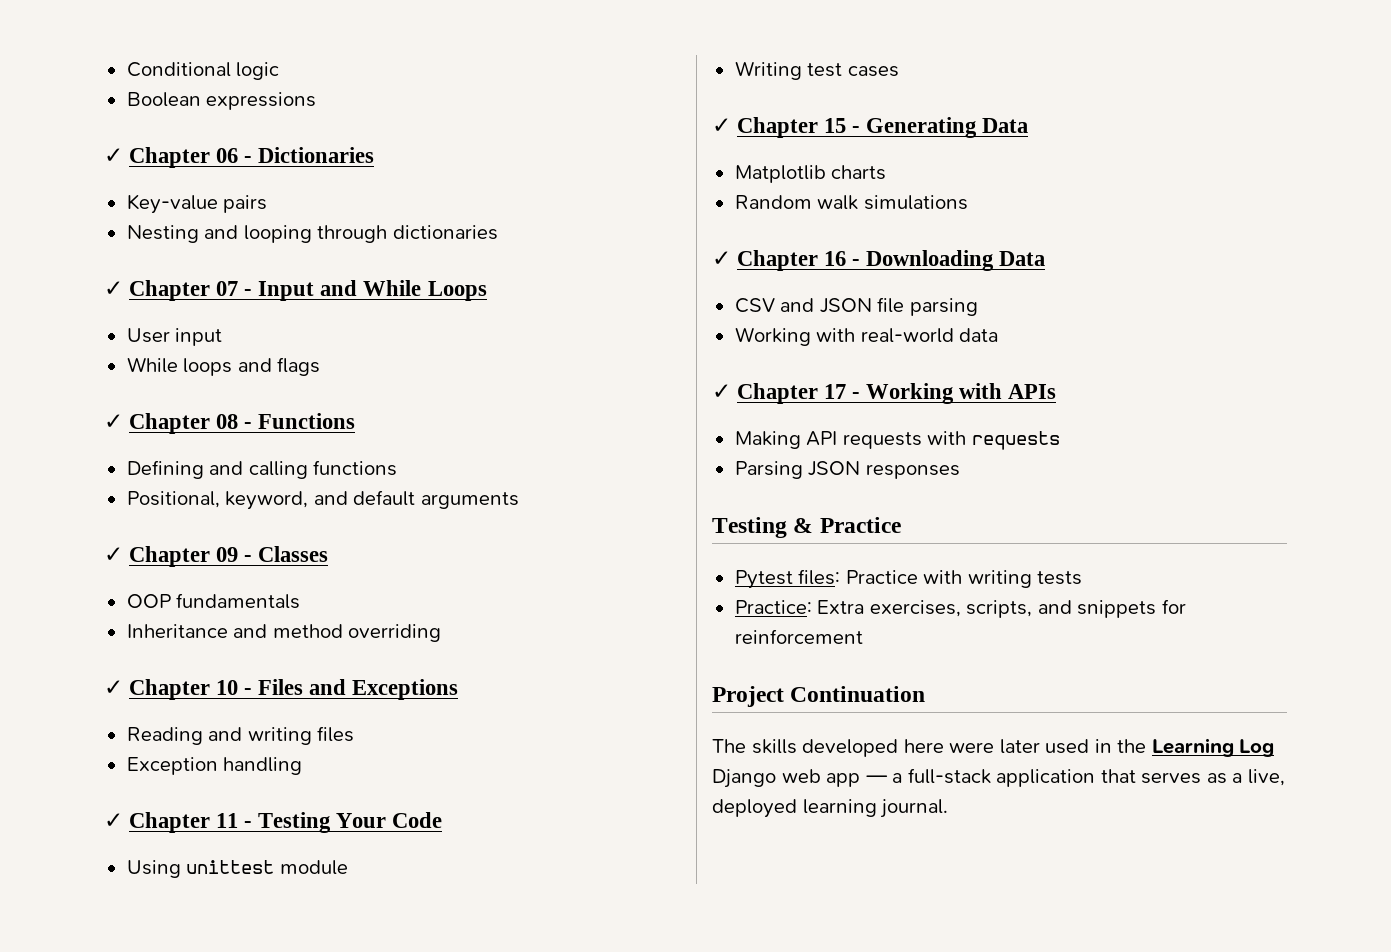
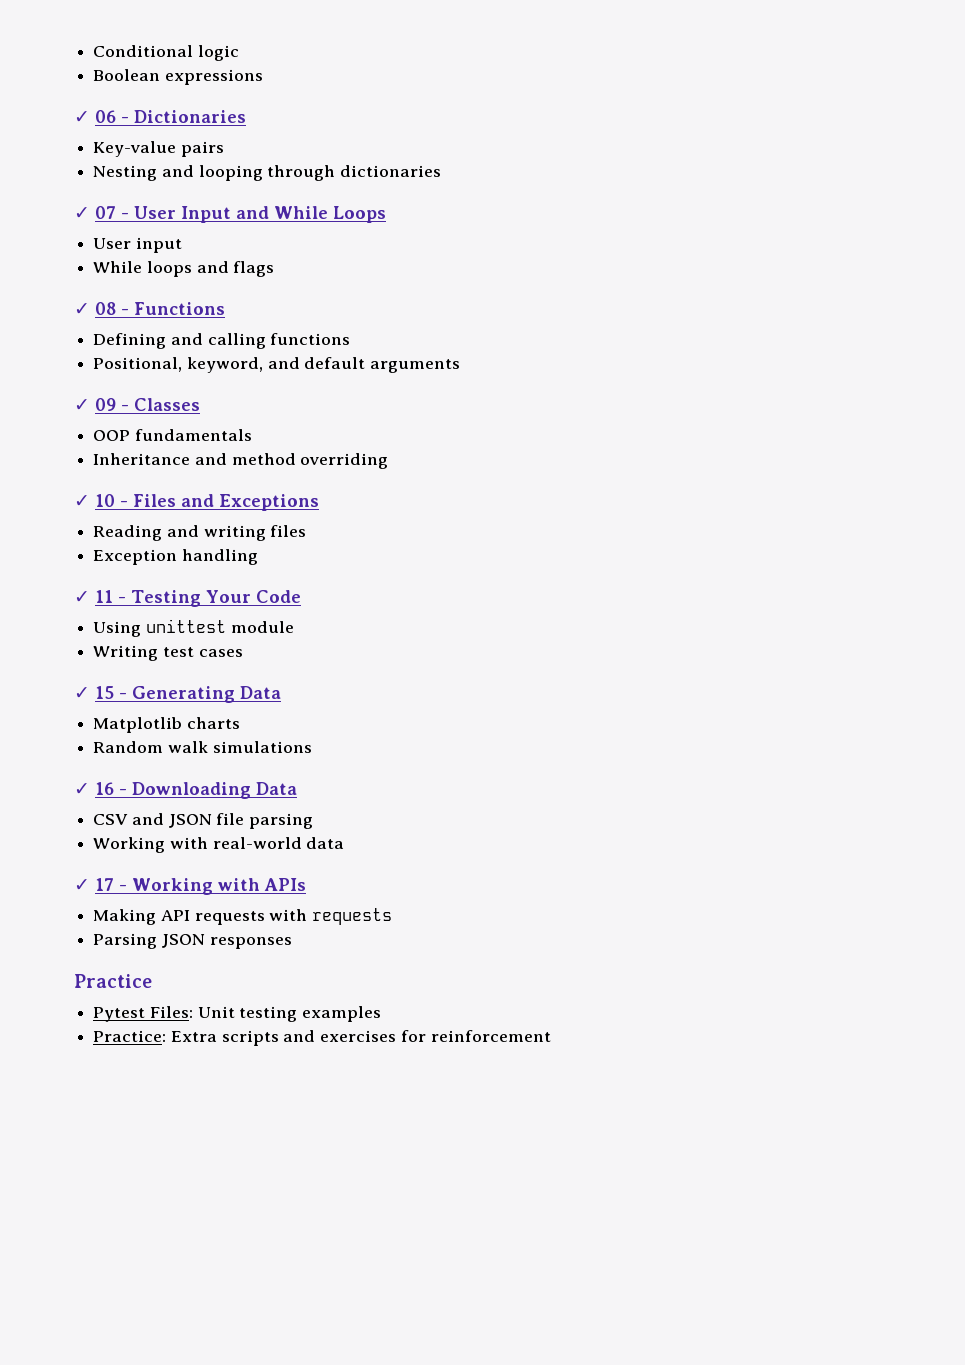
[129,147,211,168] Chapter -> (90, 117) none
[129,280,211,301] Chapter -> (90, 213) none
(253, 292) none -> [134,206,176,219] User
[129,413,211,434] Chapter -> (90, 309) none
[129,546,211,567] Chapter -> (90, 405) none
[129,679,211,700] Chapter -> (90, 501) none
[129,812,211,833] Chapter -> (90, 597) none
[737,117,819,138] Chapter -> (90, 693) none
[737,250,819,271] Chapter -> (90, 789) none
[737,383,819,404] Chapter -> (90, 885) none
[712,517,814,538] Testing & -> (292, 943) none
[798,569,1083,588] [734,599,1186,618] [734,629,863,644] [712,686,926,707] [712,738,1275,757] [712,768,1285,788] [712,799,949,818] files: Practice with writing tests // Practice: Extra exercises, scripts, and snippets for reinforcement // Project Continuation // The skills developed here were later used in the Learning Log Django web app — a full-stack application that serves as a live, deployed learning journal. -> [149,1006,382,1022] [93,1030,551,1046] Files: Unit testing examples // Practice: Extra scripts and exercises for reinforcement

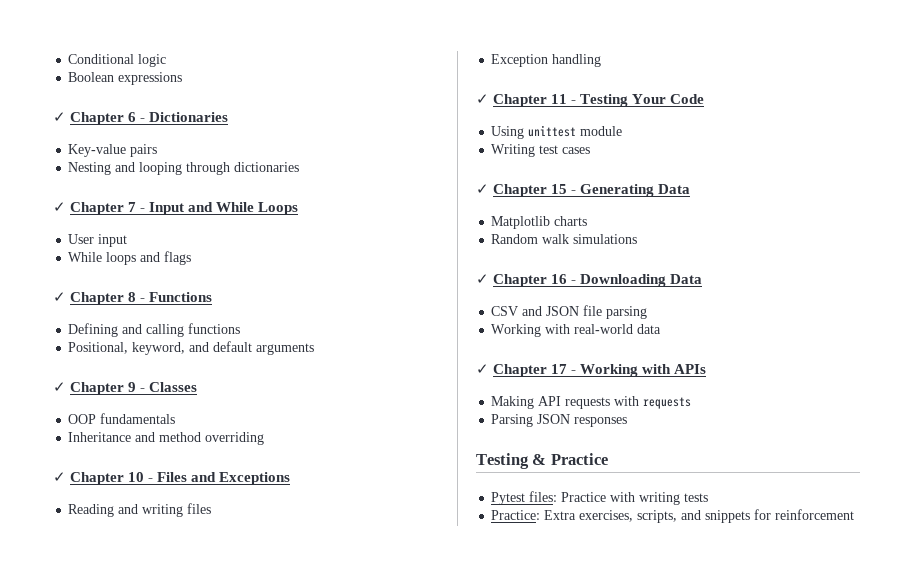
[95,110,116,123] 06 -> [70,112,137,125] Chapter 6
[95,206,176,219] 07 - User -> [70,202,146,215] Chapter 7 -
[95,302,116,315] 08 -> [70,292,137,305] Chapter 8
[95,398,116,411] 09 -> [70,382,137,395] Chapter 9
(90, 501) none -> [70,472,125,485] Chapter
(90, 597) none -> [493,94,548,107] Chapter
(90, 693) none -> [493,184,548,197] Chapter
(90, 789) none -> [493,274,548,287] Chapter
(90, 885) none -> [493,364,548,377] Chapter
(292, 943) none -> [476,453,547,469] Testing &
[149,1006,382,1022] [93,1030,397,1046] Files: Unit testing examples // Practice: Extra scripts and exercises -> [529,491,709,505] [491,510,751,523] files: Practice with writing tests // Practice: Extra exercises, scripts, and snippets

